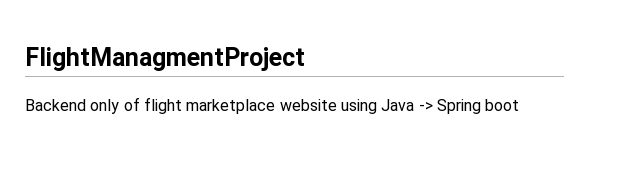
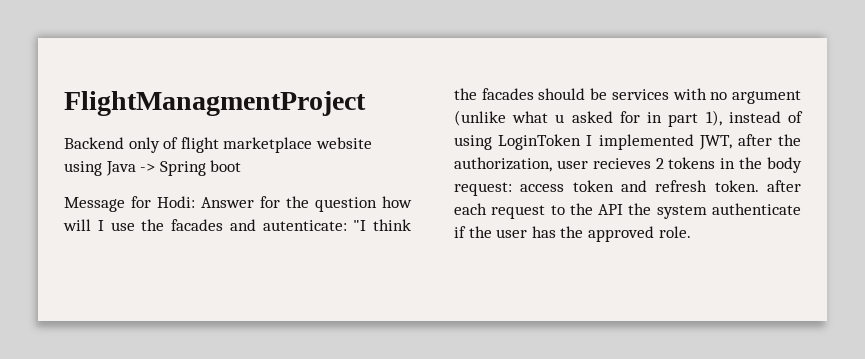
(520, 105) none -> [64,196,412,212] [63,219,411,231] [454,88,801,104] [454,110,803,127] [454,134,801,150] [454,157,802,173] [454,180,801,196] [454,203,801,219] [454,226,691,242] // Message for Hodi: Answer for the question how will I use the facades and autenticate: "I think the facades should be services with no argument (unlike what u asked for in part 1), instead of using LoginToken I implemented JWT, after the authorization, user recieves 2 tokens in the body request: access token and refresh token. after each request to the API the system authenticate if the user has the approved role.

